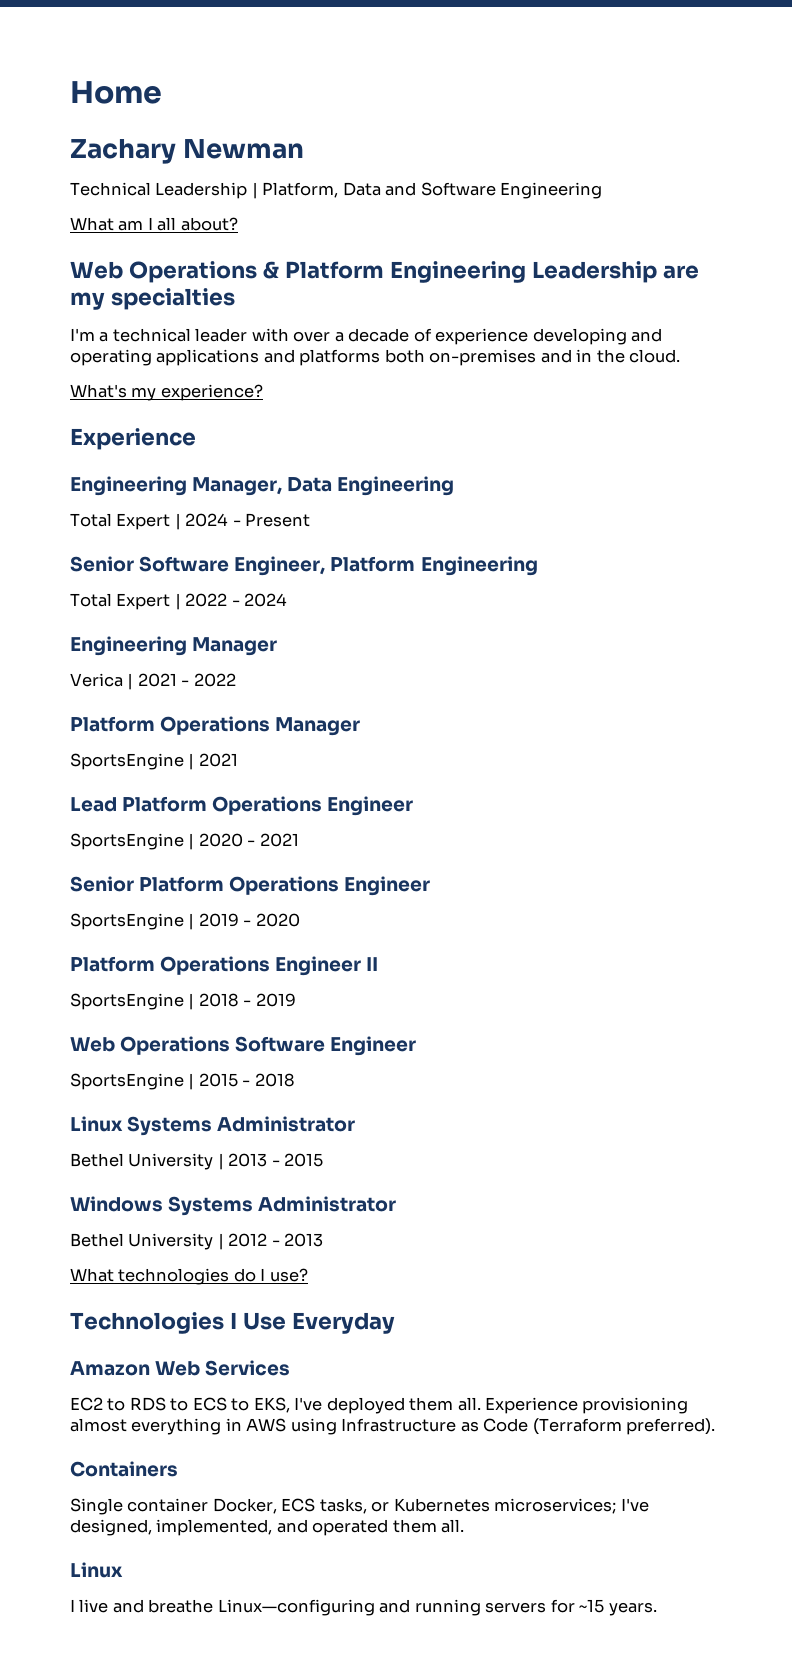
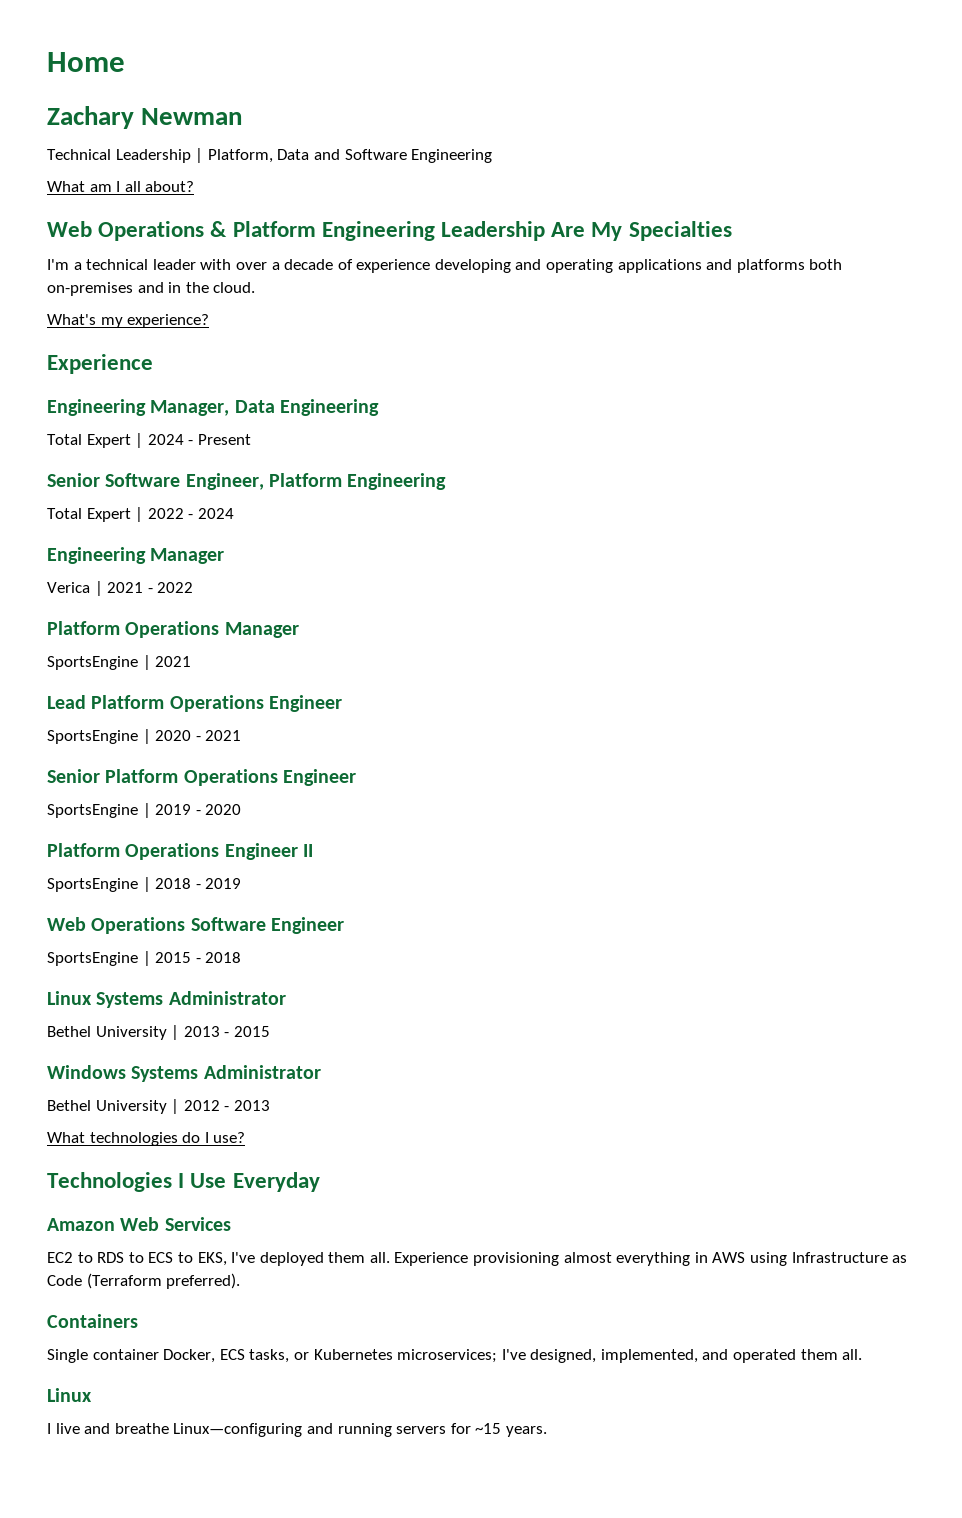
[662,265,699,279] [70,288,235,310] are my specialties -> [551,221,732,241] Are My Specialties

